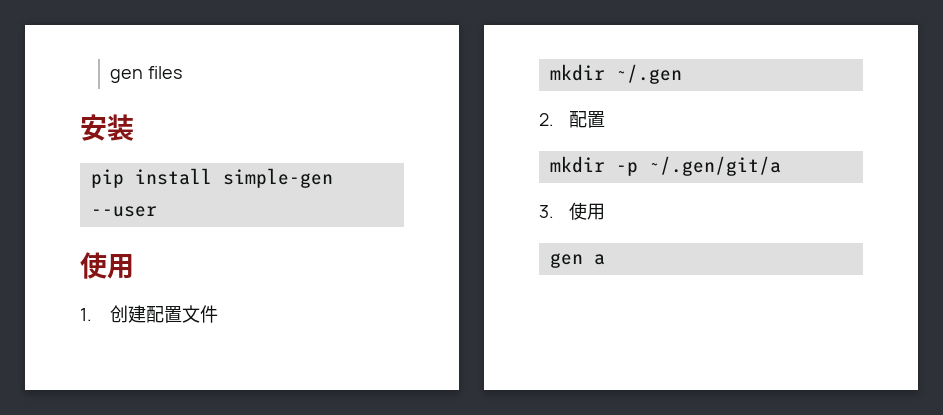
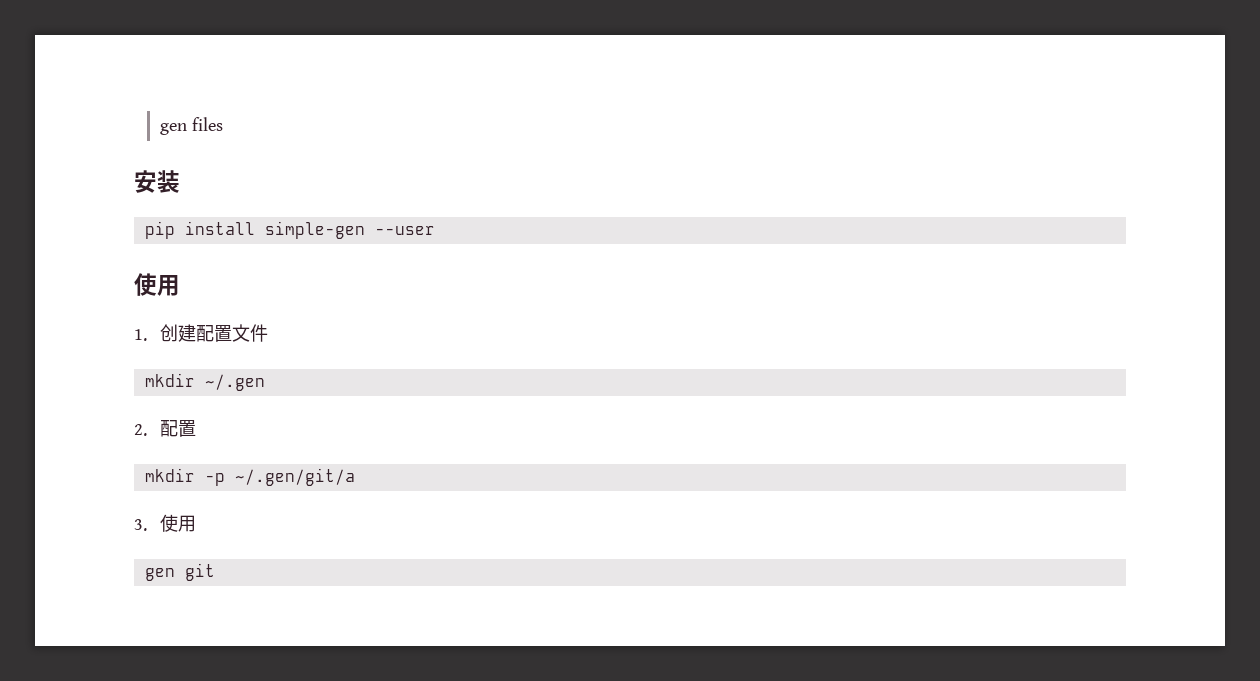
[593,254,605,265] a -> [184,563,215,581] git

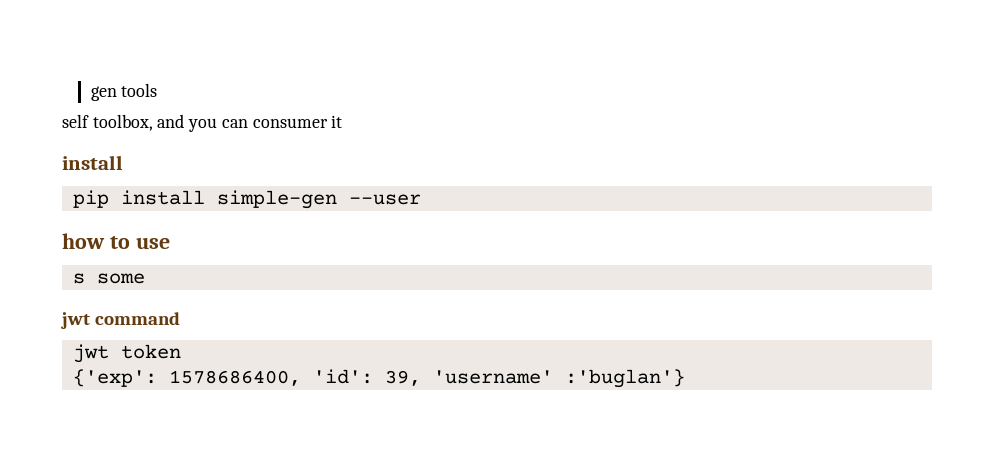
[159,117,223,135] [134,170,180,193] [144,221,435,239] [134,273,180,296] [134,324,268,342] [144,373,265,391] [134,420,196,437] [144,468,355,486] [134,514,196,532] [144,563,215,581] gen files // 安装 // pip install simple-gen --user // 使用 // 1.创建配置文件 // mkdir ~/.gen // 2.配置 // mkdir -p ~/.gen/git/a // 3.使用 // gen git -> [90,83,158,101] [62,114,343,132] [62,155,123,170] [72,190,421,209] [62,233,170,249] [72,273,145,284] [61,312,181,329] [72,344,181,363] [72,369,685,388] gen tools // self toolbox, and you can consumer it // install // pip install simple-gen --user // how to use // s some // jwt command // jwt token // {'exp': 1578686400, 'id': 39, 'username' :'buglan'}

